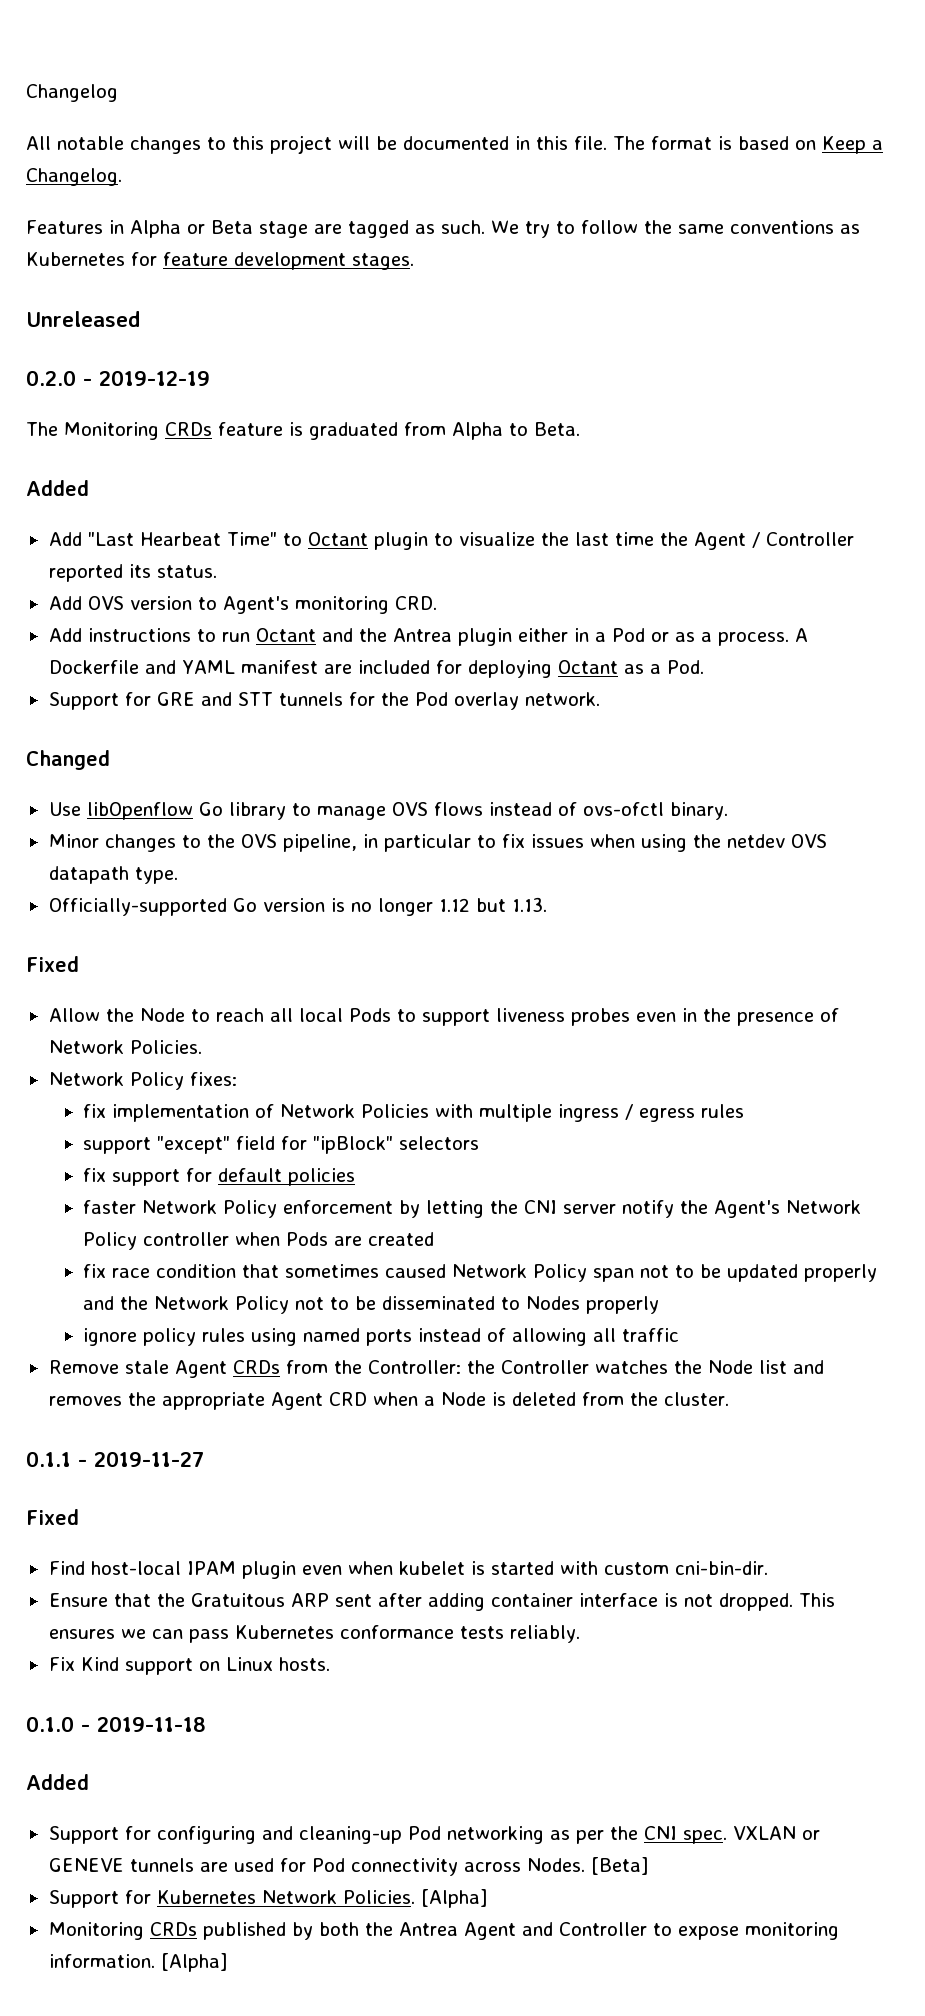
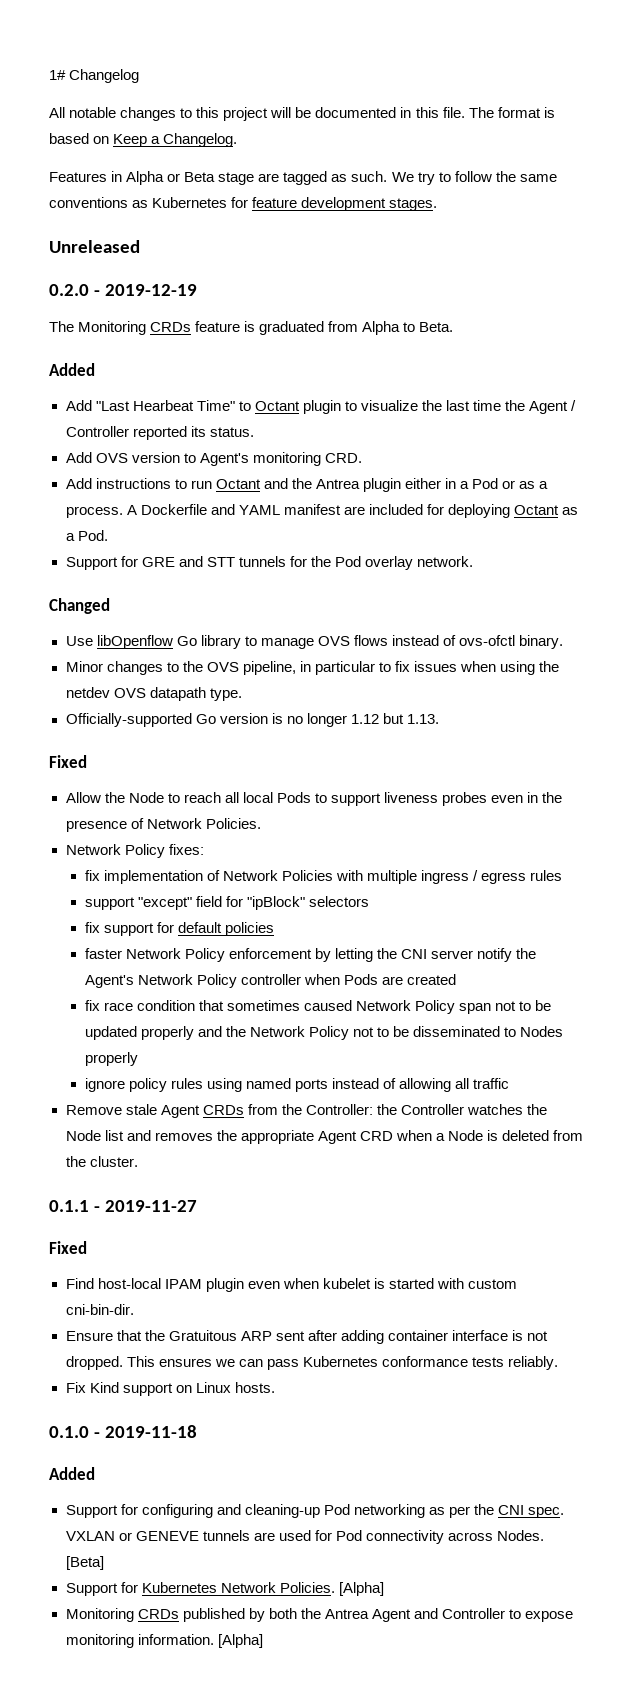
(26, 93) none -> [49,70,66,80] 1#

